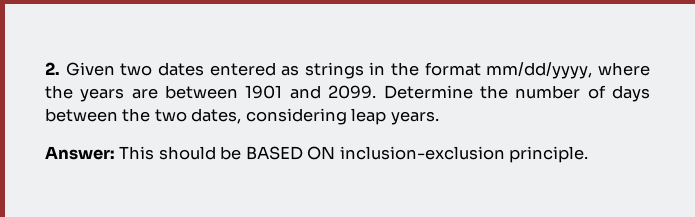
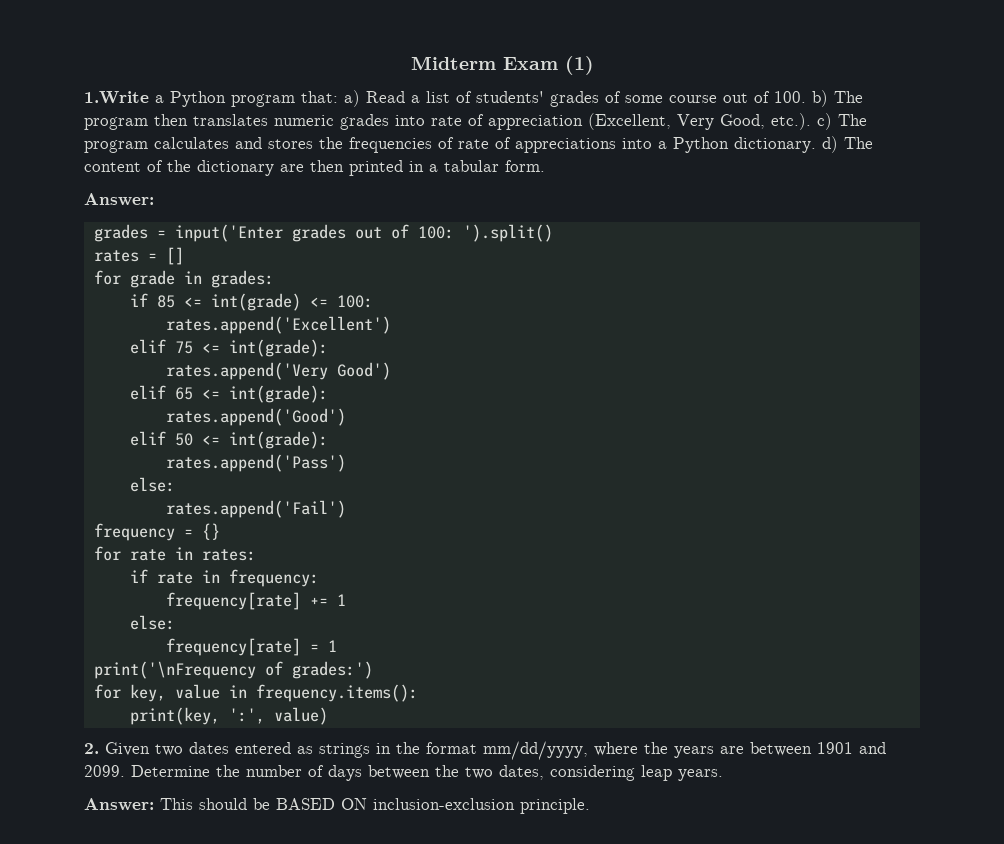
(45, 68) none -> [410,56,594,75] [84,90,863,107] [84,113,867,130] [84,136,873,153] [84,160,545,176] [84,193,154,206] [93,224,553,242] [93,247,184,265] [93,270,274,288] [129,293,373,311] [165,316,391,334] [129,339,328,357] [165,362,391,380] [129,385,328,403] [165,408,346,426] [129,431,328,449] [165,454,346,472] [129,477,175,492] [165,500,346,518] [93,523,220,541] [93,546,256,561] [129,569,319,587] [165,592,346,610] [129,615,175,630] [165,638,337,656] [93,661,373,679] [93,684,418,702] [129,707,328,725] Midterm Exam (1) // 1.Write a Python program that: a) Read a list of students' grades of some course out of 100. b) The program then translates numeric grades into rate of appreciation (Excellent, Very Good, etc.). c) The program calculates and stores the frequencies of rate of appreciations into a Python dictionary. d) The content of the dictionary are then printed in a tabular form. // Answer: // grades = input('Enter grades out of 100: ').split() // rates = [] // for grade in grades: // if 85 <= int(grade) <= 100: // rates.append('Excellent') // elif 75 <= int(grade): // rates.append('Very Good') // elif 65 <= int(grade): // rates.append('Good') // elif 50 <= int(grade): // rates.append('Pass') // else: // rates.append('Fail') // frequency = {} // for rate in rates: // if rate in frequency: // frequency[rate] += 1 // else: // frequency[rate] = 1 // print('\nFrequency of grades:') // for key, value in frequency.items(): // print(key, ':', value) //

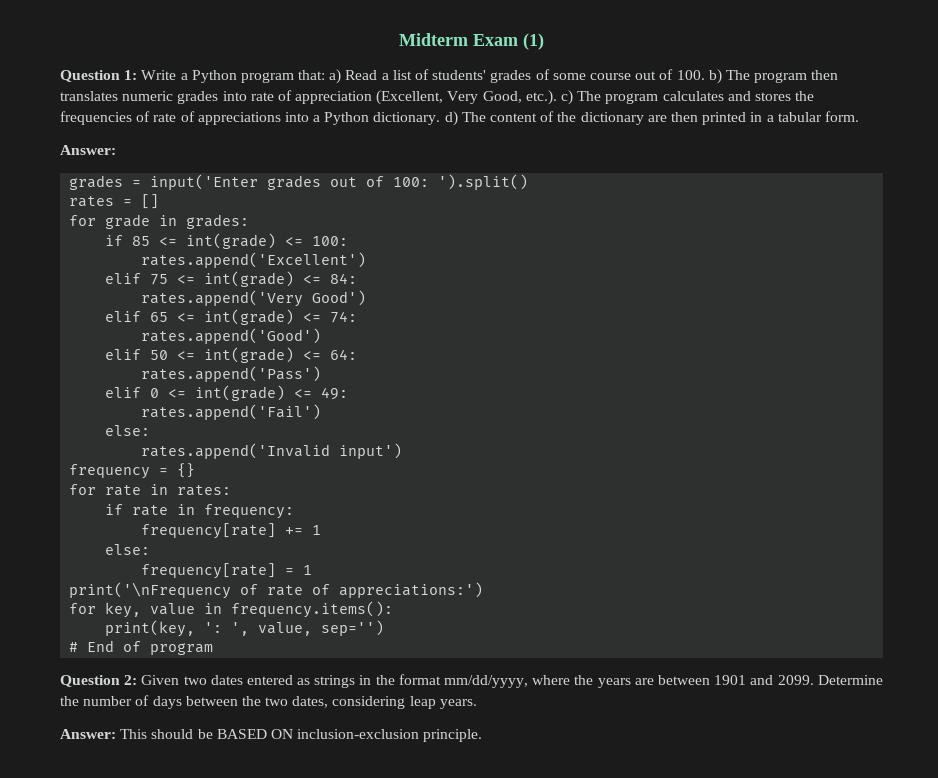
[84,91,149,104] 1.Write -> [60,70,177,82] Question 1: Write
[228,339,328,357] int(grade): -> [204,271,358,287] int(grade) <= 84:
[228,385,328,403] int(grade): -> [204,309,358,325] int(grade) <= 74:
[228,431,328,449] [165,454,346,472] [129,477,175,492] [165,500,346,518] int(grade): // rates.append('Pass') // else: // rates.append('Fail') -> [204,347,358,363] [141,366,322,382] [105,385,349,401] [141,404,322,420] [105,425,151,436] [141,443,403,459] int(grade) <= 64: // rates.append('Pass') // elif 0 <= int(grade) <= 49: // rates.append('Fail') // else: // rates.append('Invalid input')
[291,661,373,679] grades:') -> [267,582,484,598] rate of appreciations:')
[228,707,328,725] [84,743,99,754] ':', value) // 2. -> [204,620,385,636] [69,640,214,655] [60,675,138,687] ': ', value, sep='') // # End of program // Question 2:

